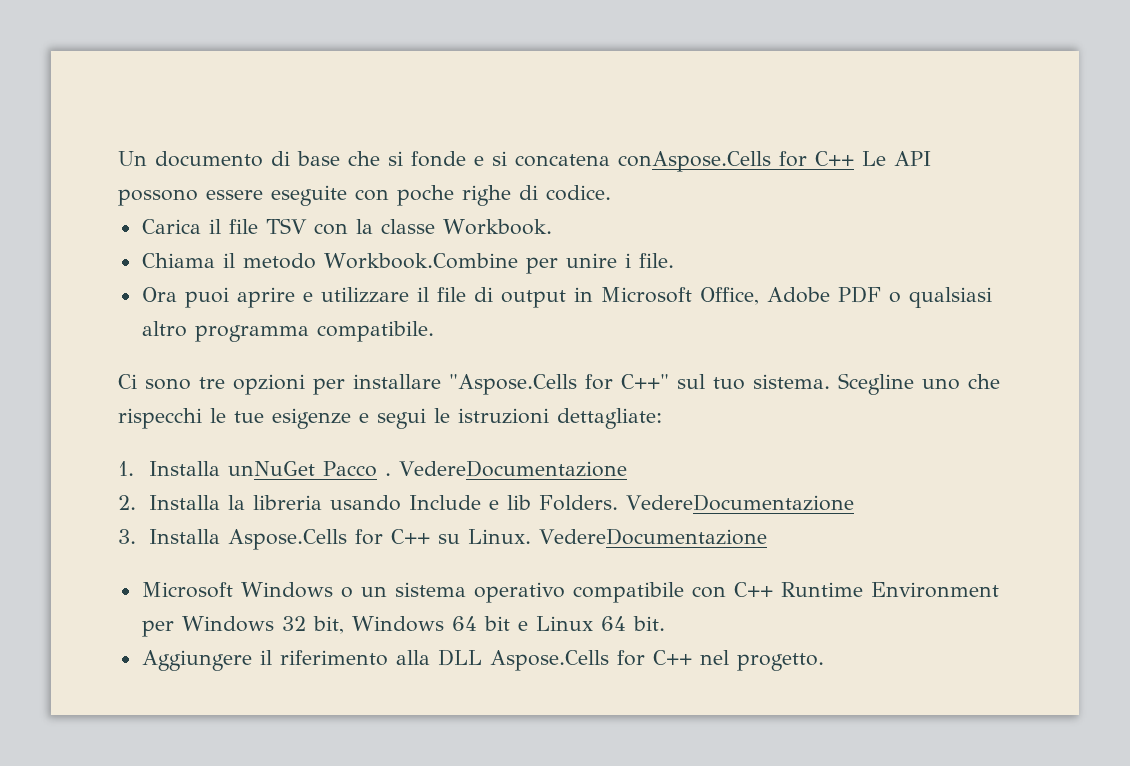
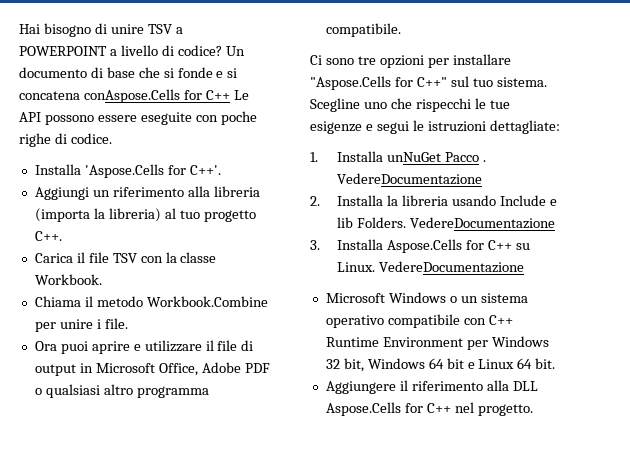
(118, 158) none -> [19,23,183,37] [19,45,222,56] Hai bisogno di unire TSV a POWERPOINT a livello di codice?
(611, 193) none -> [34,164,221,178] [34,186,260,200] [34,208,256,222] [34,231,62,241] // Installa 'Aspose.Cells for C++'. // Aggiungi un riferimento alla libreria (importa la libreria) al tuo progetto C++.

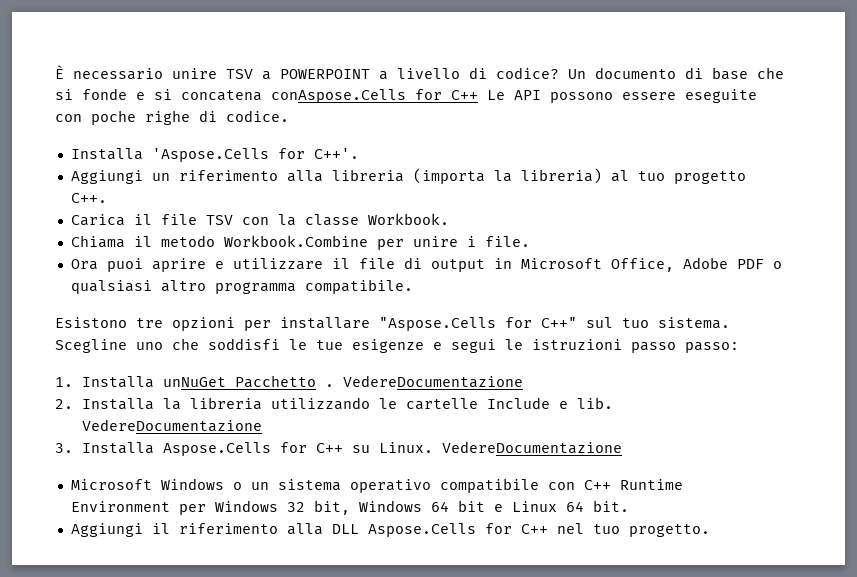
[19,23,107,37] Hai bisogno di -> [55,65,163,80] È necessario
[310,55,354,65] Ci sono -> [55,317,127,328] Esistono
[415,98,471,112] rispecchi -> [208,338,280,350] soddisfi
[489,120,560,134] dettagliate: -> [631,342,739,353] passo passo:
[444,152,479,162] Pacco -> [234,375,316,388] Pacchetto
[451,195,557,206] [337,217,406,228] usando Include e lib Folders. -> [270,397,613,410] utilizzando le cartelle Include e lib.
[325,381,396,394] Aggiungere -> [70,523,143,537] Aggiungi
(474, 407) none -> [592,524,620,534] tuo

